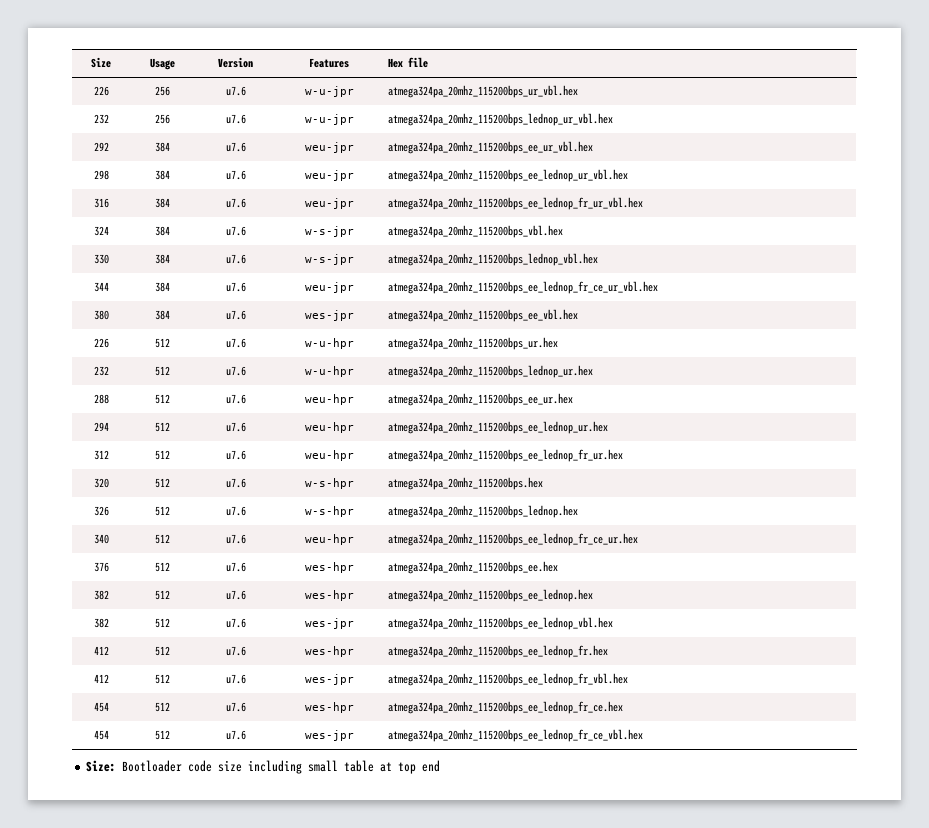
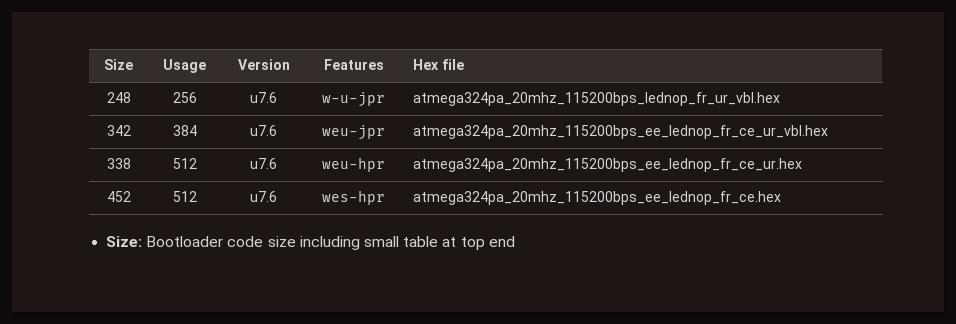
[93,86,109,96] [154,86,170,96] [225,86,246,96] [304,86,354,97] [387,85,578,98] [93,114,109,124] [154,114,170,124] [225,114,246,124] [304,114,354,125] [387,113,613,126] [93,142,109,151] [154,142,170,152] [225,142,246,152] [304,142,354,153] [387,141,593,154] [93,170,109,180] [154,170,170,180] [225,170,246,180] [304,170,354,181] [387,169,628,182] [93,198,109,208] [154,198,170,208] [225,198,246,208] [304,198,354,209] [387,197,643,210] [93,226,109,236] [154,226,170,236] [225,226,246,236] [304,226,354,237] [387,225,563,238] [93,254,109,264] [154,254,170,264] [225,254,246,264] [304,254,354,265] [387,253,598,266] [93,282,109,292] [154,282,170,292] [225,282,246,292] [304,282,354,293] [387,281,658,294] [93,310,109,320] [154,310,170,320] [225,310,246,320] [304,310,354,321] [387,309,578,322] [93,338,109,348] [154,338,170,348] [225,338,246,348] [304,338,354,349] [387,337,558,350] [93,366,109,376] [154,366,170,376] [225,366,246,376] [304,366,354,377] [387,365,593,378] [93,394,109,404] [154,394,170,404] [225,394,246,404] [304,394,354,405] [387,393,573,406] [93,422,109,431] [154,422,170,432] [225,422,246,432] [304,422,354,433] [387,421,608,434] [93,450,109,460] [154,450,170,460] [225,450,246,460] [304,450,354,461] [387,449,623,462] [93,478,109,488] [154,478,170,488] [225,478,246,488] [304,478,354,489] [387,477,543,490] [93,506,109,516] [154,506,170,516] [225,506,246,516] [304,506,354,517] [387,505,578,518] [93,534,109,544] [154,534,170,544] [225,534,246,544] [304,534,354,545] [387,533,638,546] [93,562,109,572] [154,562,170,572] [225,562,246,572] [304,562,354,573] [387,561,558,574] [93,590,109,600] [154,590,170,600] [225,590,246,600] [304,590,354,601] [387,589,593,602] [93,618,109,628] [154,618,170,628] [225,618,246,628] [304,618,354,629] [387,617,613,630] [93,646,109,655] [154,646,170,656] [225,646,246,656] [304,646,354,657] [387,645,608,658] [93,674,109,683] [154,674,170,684] [225,674,246,684] [304,674,354,685] [387,673,628,686] [93,702,109,712] 226 | 256 | u7.6 | w-u-jpr | atmega324pa_20mhz_115200bps_ur_vbl.hex // 232 | 256 | u7.6 | w-u-jpr | atmega324pa_20mhz_115200bps_lednop_ur_vbl.hex // 292 | 384 | u7.6 | weu-jpr | atmega324pa_20mhz_115200bps_ee_ur_vbl.hex // 298 | 384 | u7.6 | weu-jpr | atmega324pa_20mhz_115200bps_ee_lednop_ur_vbl.hex // 316 | 384 | u7.6 | weu-jpr | atmega324pa_20mhz_115200bps_ee_lednop_fr_ur_vbl.hex // 324 | 384 | u7.6 | w-s-jpr | atmega324pa_20mhz_115200bps_vbl.hex // 330 | 384 | u7.6 | w-s-jpr | atmega324pa_20mhz_115200bps_lednop_vbl.hex // 344 | 384 | u7.6 | weu-jpr | atmega324pa_20mhz_115200bps_ee_lednop_fr_ce_ur_vbl.hex // 380 | 384 | u7.6 | wes-jpr | atmega324pa_20mhz_115200bps_ee_vbl.hex // 226 | 512 | u7.6 | w-u-hpr | atmega324pa_20mhz_115200bps_ur.hex // 232 | 512 | u7.6 | w-u-hpr | atmega324pa_20mhz_115200bps_lednop_ur.hex // 288 | 512 | u7.6 | weu-hpr | atmega324pa_20mhz_115200bps_ee_ur.hex // 294 | 512 | u7.6 | weu-hpr | atmega324pa_20mhz_115200bps_ee_lednop_ur.hex // 312 | 512 | u7.6 | weu-hpr | atmega324pa_20mhz_115200bps_ee_lednop_fr_ur.hex // 320 | 512 | u7.6 | w-s-hpr | atmega324pa_20mhz_115200bps.hex // 326 | 512 | u7.6 | w-s-hpr | atmega324pa_20mhz_115200bps_lednop.hex // 340 | 512 | u7.6 | weu-hpr | atmega324pa_20mhz_115200bps_ee_lednop_fr_ce_ur.hex // 376 | 512 | u7.6 | wes-hpr | atmega324pa_20mhz_115200bps_ee.hex // 382 | 512 | u7.6 | wes-hpr | atmega324pa_20mhz_115200bps_ee_lednop.hex // 382 | 512 | u7.6 | wes-jpr | atmega324pa_20mhz_115200bps_ee_lednop_vbl.hex // 412 | 512 | u7.6 | wes-hpr | atmega324pa_20mhz_115200bps_ee_lednop_fr.hex // 412 | 512 | u7.6 | wes-jpr | atmega324pa_20mhz_115200bps_ee_lednop_fr_vbl.hex // 454 -> [106,92,131,103] [172,92,197,103] [250,92,277,103] [322,92,385,107] [412,92,780,106] [106,125,131,136] [172,125,197,136] [250,125,277,136] [322,125,385,140] [412,125,828,139] [106,158,131,169] [172,158,197,169] [250,158,277,169] [322,157,385,172] [412,158,802,172] [106,191,131,202] 248 | 256 | u7.6 | w-u-jpr | atmega324pa_20mhz_115200bps_lednop_fr_ur_vbl.hex // 342 | 384 | u7.6 | weu-jpr | atmega324pa_20mhz_115200bps_ee_lednop_fr_ce_ur_vbl.hex // 338 | 512 | u7.6 | weu-hpr | atmega324pa_20mhz_115200bps_ee_lednop_fr_ce_ur.hex // 452
[93,730,109,740] [154,730,170,740] [225,730,246,740] [304,730,354,741] [387,729,643,742] // 454 | 512 | u7.6 | wes-jpr | atmega324pa_20mhz_115200bps_ee_lednop_fr_ce_vbl.hex -> (781, 198) none

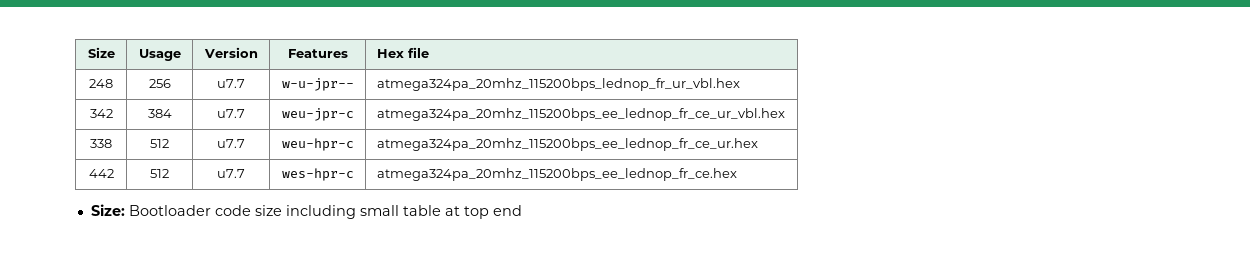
[250,92,277,103] [322,92,385,107] u7.6 | w-u-jpr -> [217,79,245,88] [281,78,354,91] u7.7 | w-u-jpr--
[250,125,277,136] [322,125,385,140] u7.6 | weu-jpr -> [217,109,245,118] [281,108,354,121] u7.7 | weu-jpr-c
[250,158,277,169] [322,157,385,172] u7.6 | weu-hpr -> [217,139,245,148] [281,138,354,151] u7.7 | weu-hpr-c
[106,191,131,202] [172,191,197,202] [250,191,277,202] [322,190,385,205] 452 | 512 | u7.6 | wes-hpr -> [88,169,114,178] [150,169,169,178] [217,169,245,178] [281,168,354,181] 442 | 512 | u7.7 | wes-hpr-c

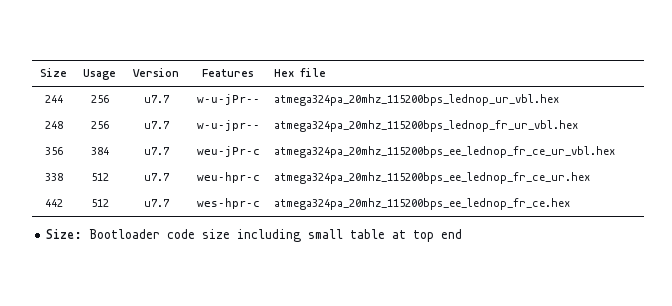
(429, 52) none -> [44,95,63,103] [90,95,109,103] [143,95,170,103] [196,94,260,105] [274,94,560,106] // 244 | 256 | u7.7 | w-u-jPr-- | atmega324pa_20mhz_115200bps_lednop_ur_vbl.hex
[89,109,113,118] 342 -> [44,147,63,155] 356
[281,108,354,121] weu-jpr-c -> [196,146,260,157] weu-jPr-c

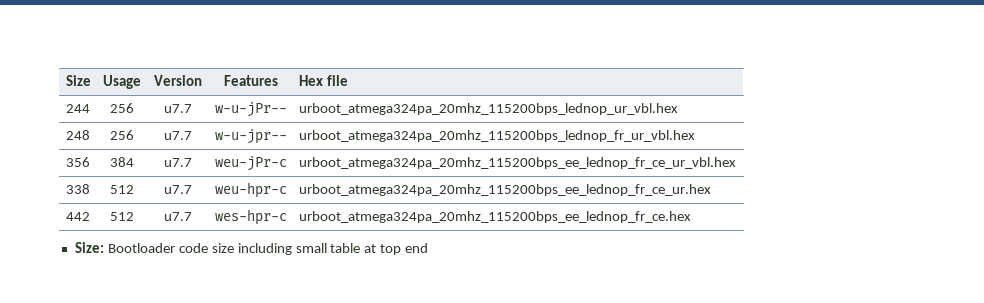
[274,94,560,106] atmega324pa_20mhz_115200bps_lednop_ur_vbl.hex -> [298,103,678,115] urboot_atmega324pa_20mhz_115200bps_lednop_ur_vbl.hex
[274,120,579,132] atmega324pa_20mhz_115200bps_lednop_fr_ur_vbl.hex -> [298,130,695,142] urboot_atmega324pa_20mhz_115200bps_lednop_fr_ur_vbl.hex
[274,146,616,158] atmega324pa_20mhz_115200bps_ee_lednop_fr_ce_ur_vbl.hex -> [298,157,736,169] urboot_atmega324pa_20mhz_115200bps_ee_lednop_fr_ce_ur_vbl.hex
[274,172,591,184] atmega324pa_20mhz_115200bps_ee_lednop_fr_ce_ur.hex -> [298,184,711,196] urboot_atmega324pa_20mhz_115200bps_ee_lednop_fr_ce_ur.hex
[274,198,571,210] atmega324pa_20mhz_115200bps_ee_lednop_fr_ce.hex -> [298,211,691,223] urboot_atmega324pa_20mhz_115200bps_ee_lednop_fr_ce.hex

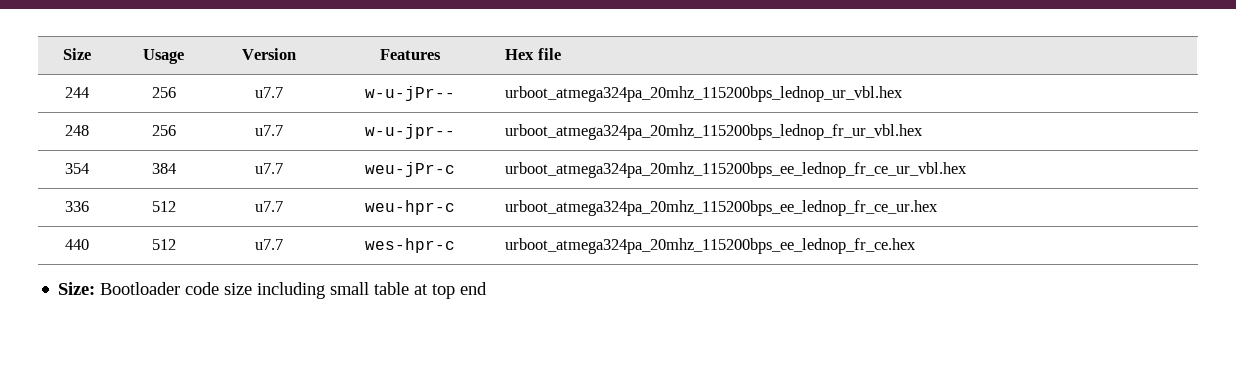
[66,157,90,167] 356 -> [65,163,89,174] 354
[66,184,90,194] 338 -> [65,201,89,212] 336
[66,212,90,221] 442 -> [65,239,89,250] 440

